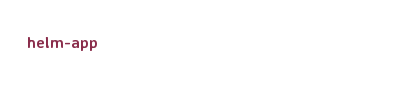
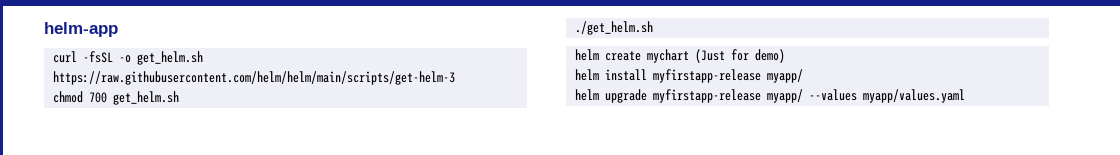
(98, 44) none -> [52,51,203,65] [52,71,455,85] [52,91,179,105] [574,21,653,35] [574,49,785,63] [574,69,803,83] [574,89,965,103] // curl -fsSL -o get_helm.sh https://raw.githubusercontent.com/helm/helm/main/scripts/get-helm-3 // chmod 700 get_helm.sh // ./get_helm.sh // helm create mychart (Just for demo) // helm install myfirstapp-release myapp/ // helm upgrade myfirstapp-release myapp/ --values myapp/values.yaml

